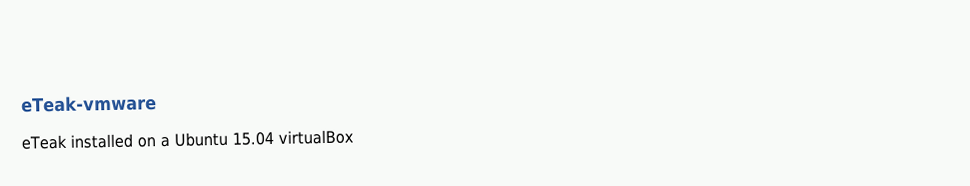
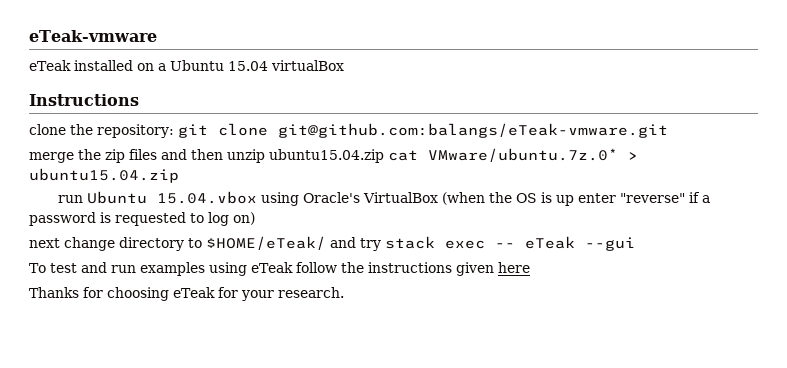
(354, 137) none -> [29,94,139,106] [29,123,668,138] [29,148,638,163] [29,168,179,183] [58,191,711,206] [29,212,255,226] [29,236,635,251] [29,262,530,276] [29,287,344,301] // Instructions // clone the repository: git clone git@github.com:balangs/eTeak-vmware.git // merge the zip files and then unzip ubuntu15.04.zip cat VMware/ubuntu.7z.0* > ubuntu15.04.zip // run Ubuntu 15.04.vbox using Oracle's VirtualBox (when the OS is up enter "reverse" if a password is requested to log on) // next change directory to $HOME/eTeak/ and try stack exec -- eTeak --gui // To test and run examples using eTeak follow the instructions given here // Thanks for choosing eTeak for your research.

